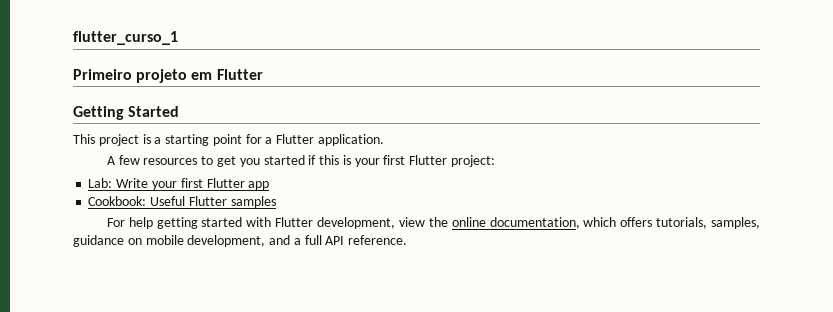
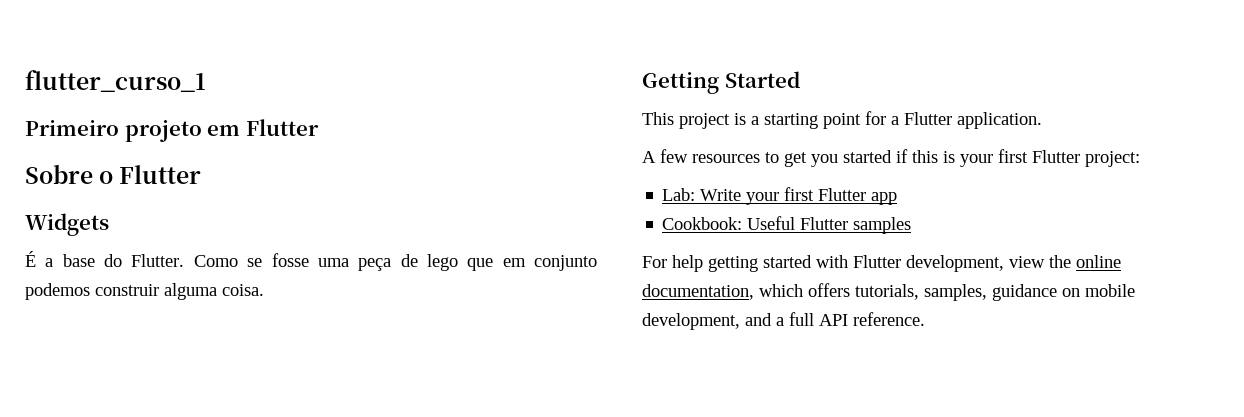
(263, 74) none -> [25,164,202,184] [25,213,109,236] [25,251,597,271] [25,283,264,300] // Sobre o Flutter // Widgets // É a base do Flutter. Como se fosse uma peça de lego que em conjunto podemos construir alguma coisa.

